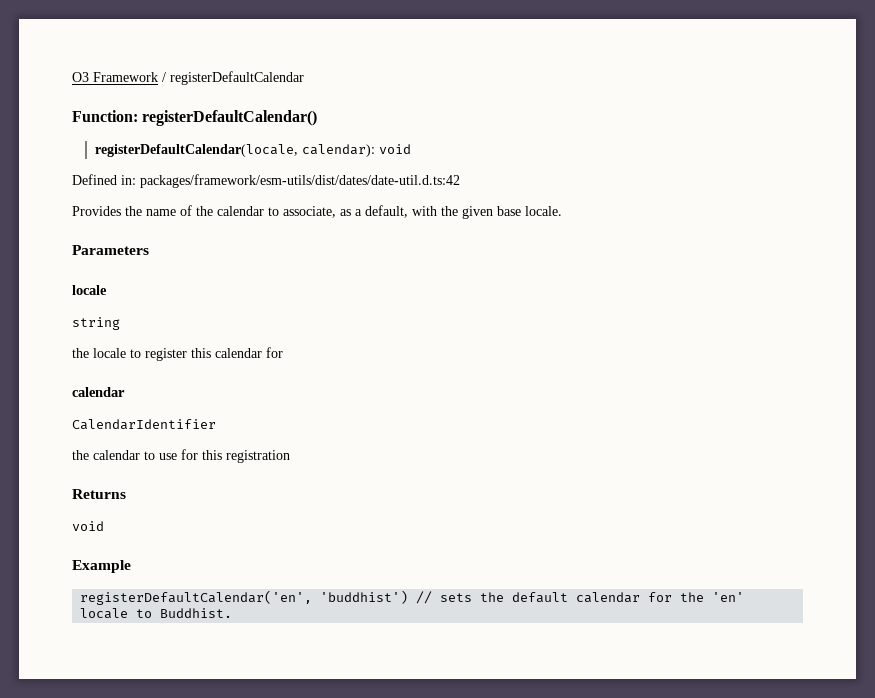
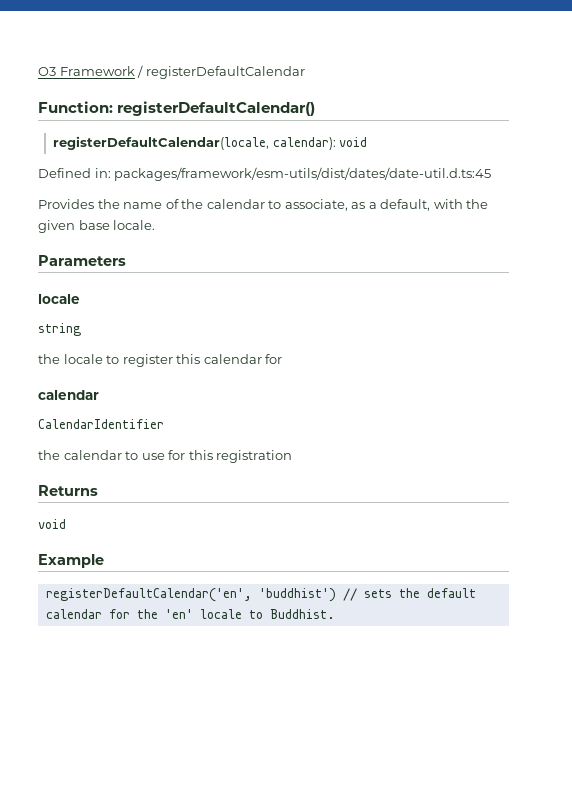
[140,174,460,188] packages/framework/esm-utils/dist/dates/date-util.d.ts:42 -> [114,167,492,181] packages/framework/esm-utils/dist/dates/date-util.d.ts:45

